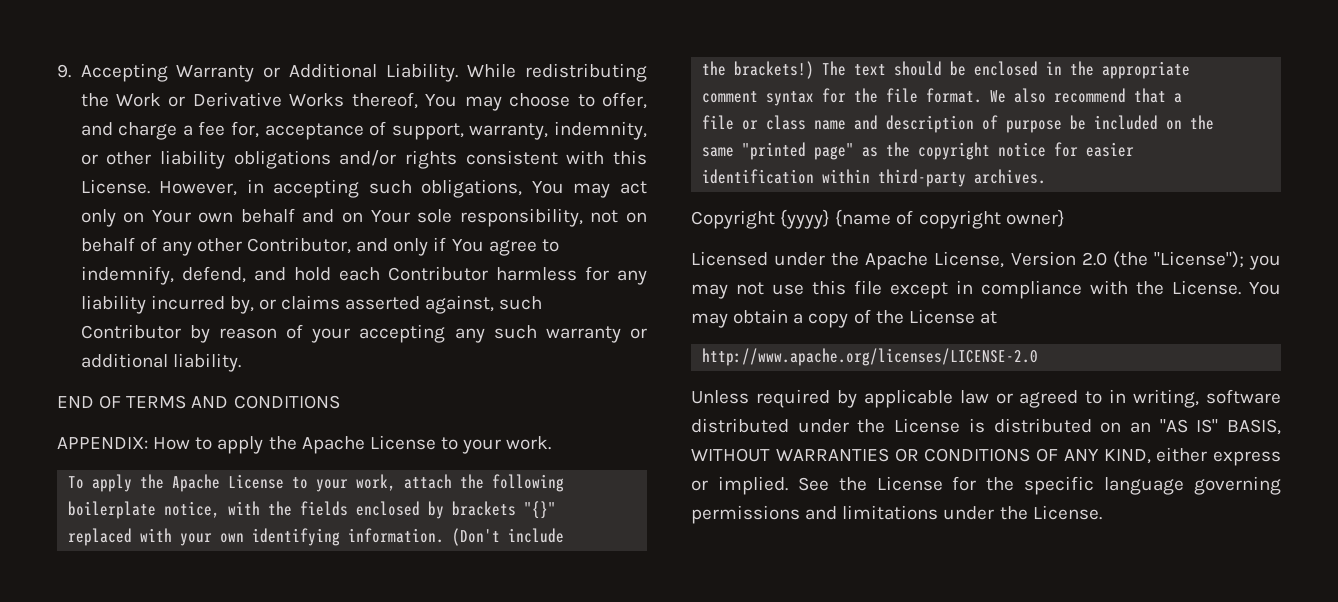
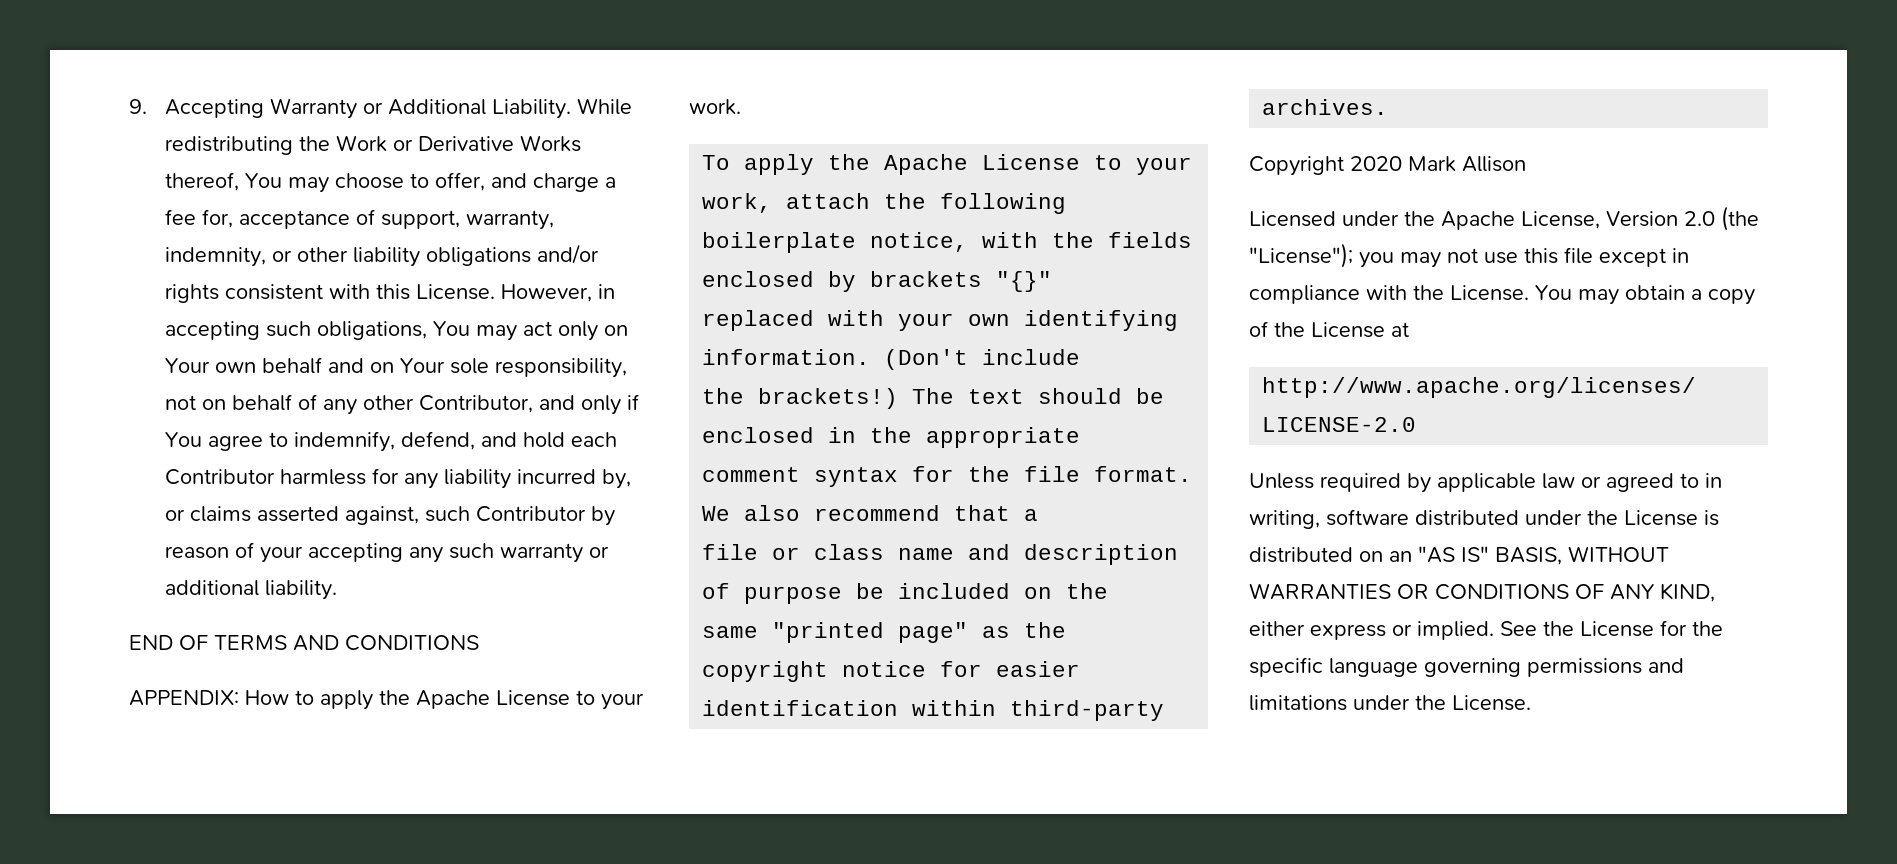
[780,209,1065,229] {yyyy} {name of copyright owner} -> [1350,156,1526,172] 2020 Mark Allison

